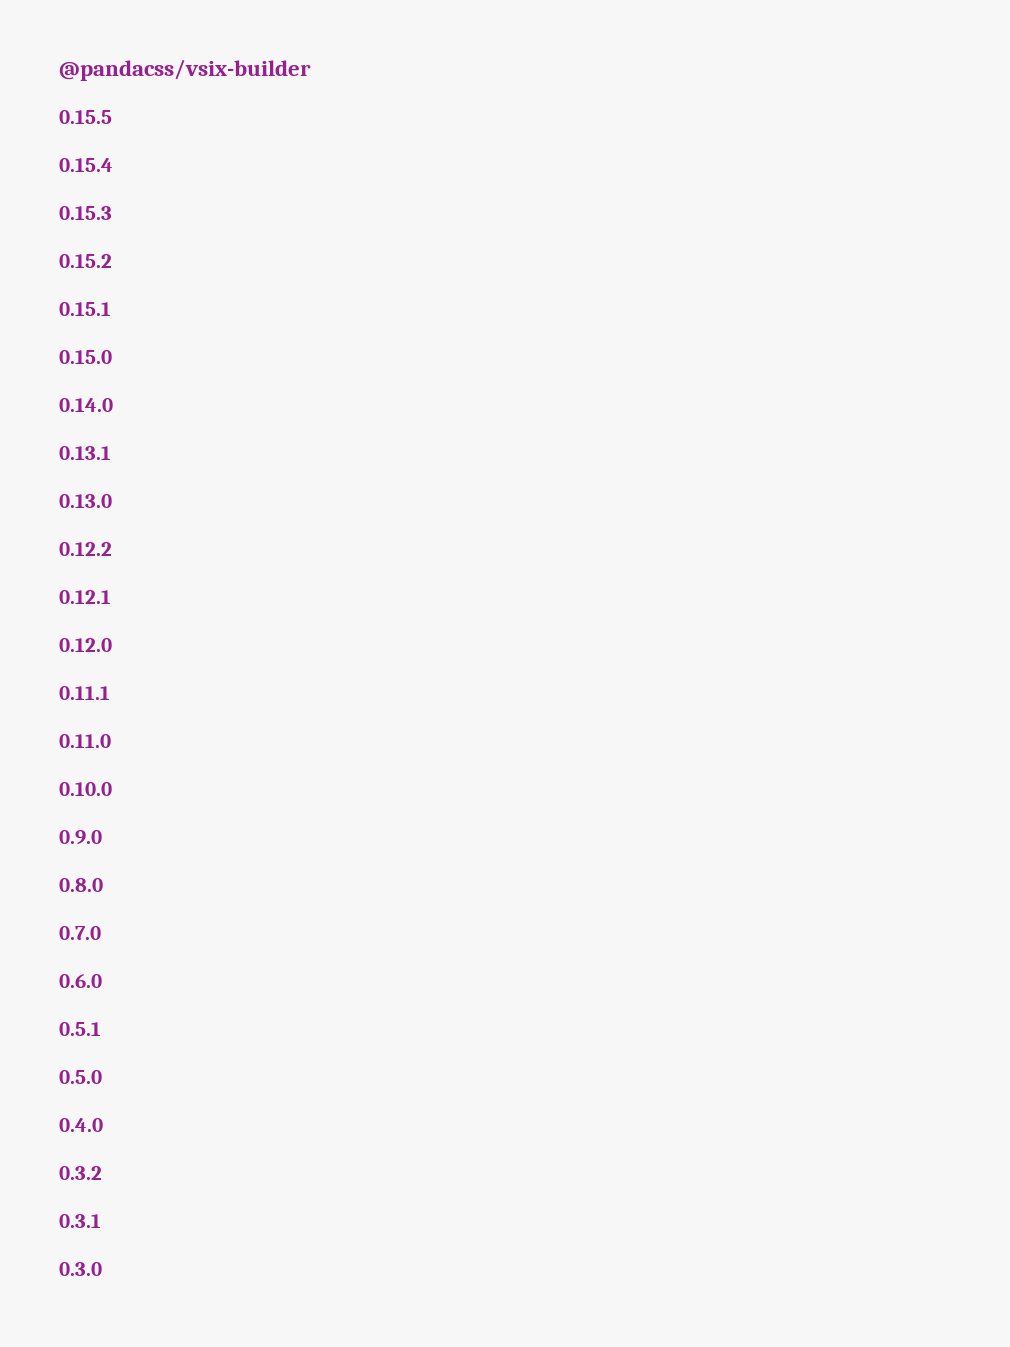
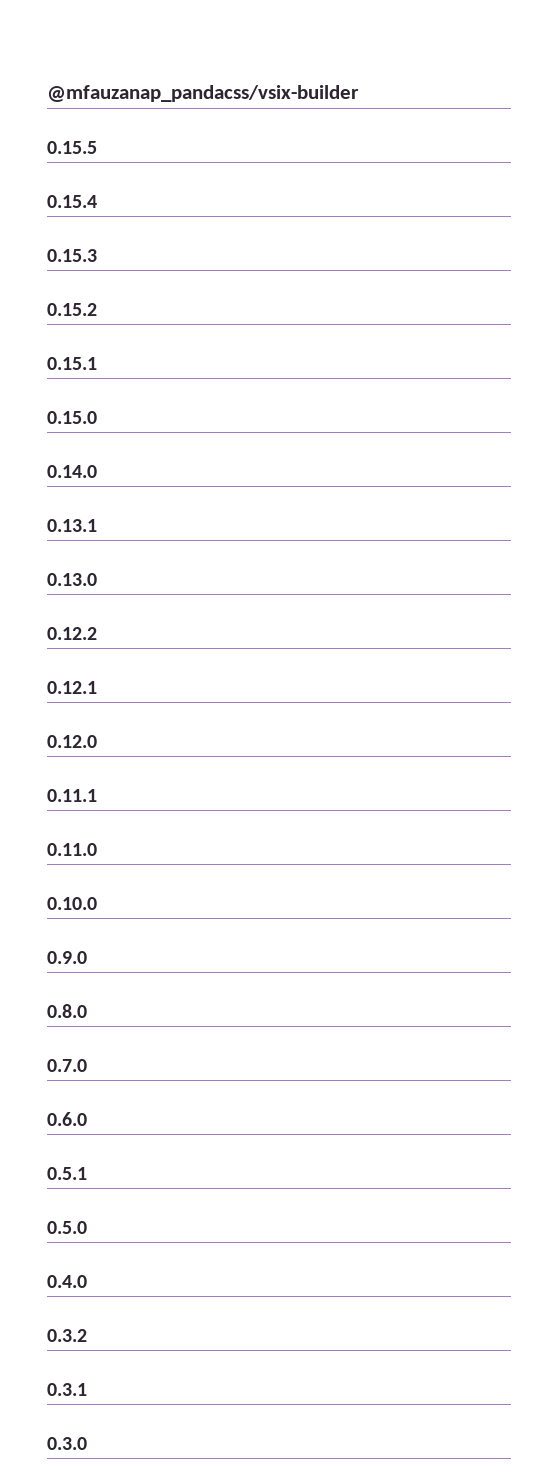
[59,59,311,81] @pandacss/vsix-builder -> [47,85,359,102] @mfauzanap_pandacss/vsix-builder

